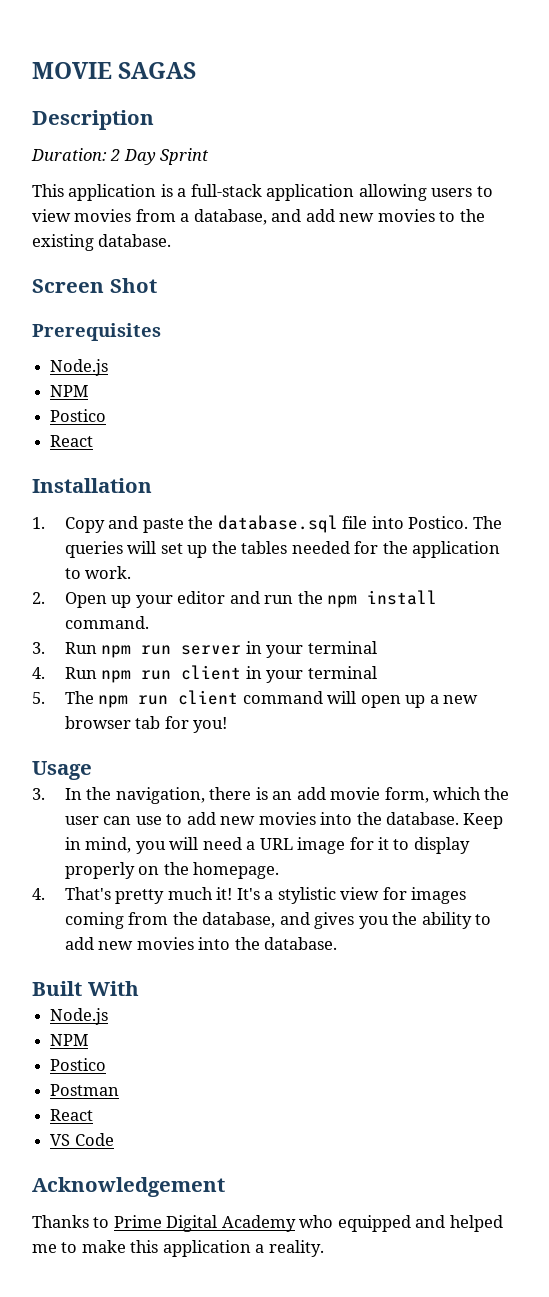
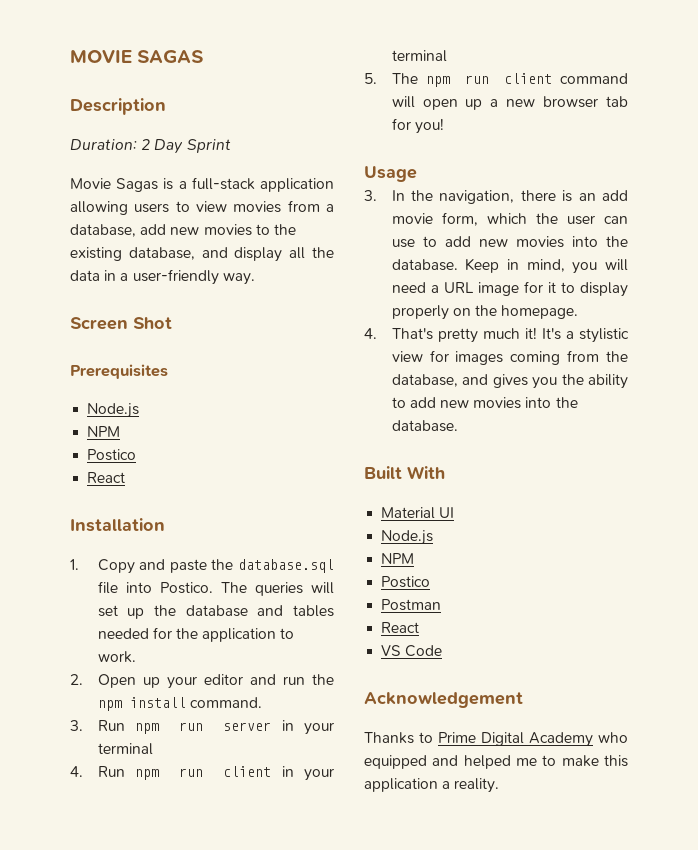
[32,184,157,201] This application -> [70,178,159,192] Movie Sagas
[271,209,302,222] and -> (136, 230) none
[98,234,172,247] database. -> [128,247,334,262] [70,269,255,285] database, and display all the data in a user-friendly way.
(237, 547) none -> [185,605,284,617] database and
(139, 988) none -> [381,507,455,519] // Material UI

